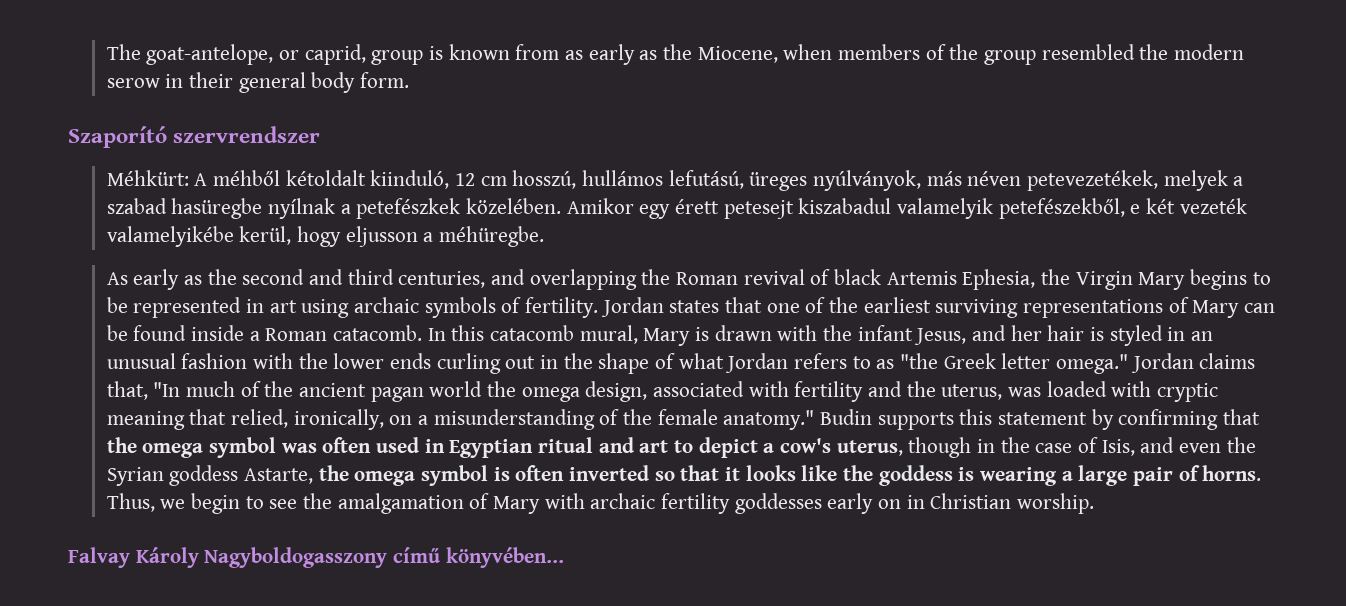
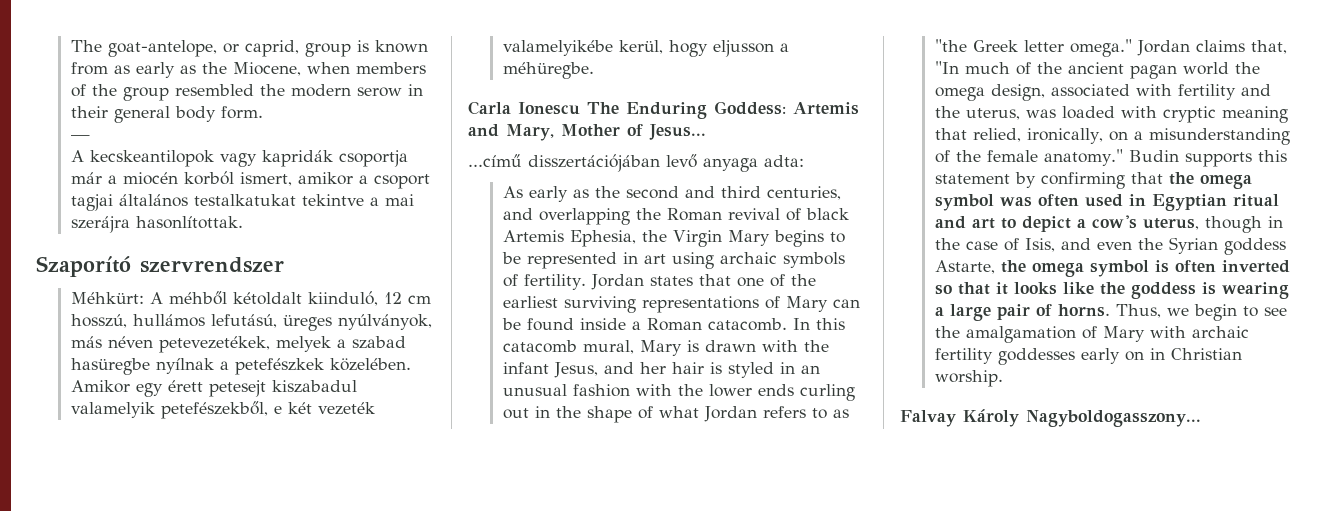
(410, 80) none -> [70,135,90,140] [70,150,408,167] [70,171,430,189] [70,194,414,211] [70,216,243,233] // — // A kecskeantilopok vagy kapridák csoportja már a miocén korból ismert, amikor a csoport tagjai általános testalkatukat tekintve a mai szerájra hasonlítottak.
(545, 236) none -> [468,101,859,119] [468,124,706,141] [468,154,804,172] // Carla Ionescu The Enduring Goddess: Artemis and Mary, Mother of Jesus... // ...című disszertációjában levő anyaga adta:
[204,547,564,568] Nagyboldogasszony című könyvében... -> [1026,410,1201,427] Nagyboldogasszony...

